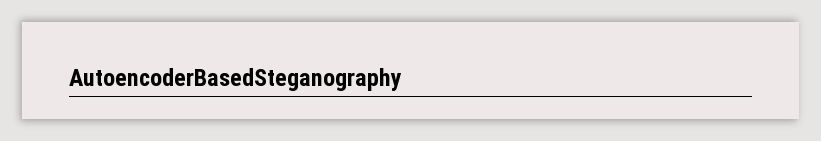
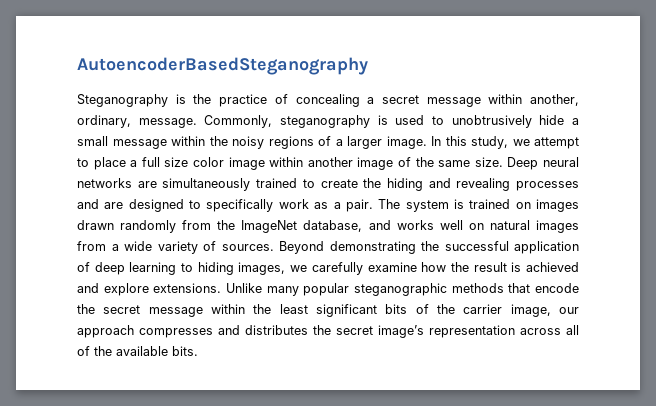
(402, 79) none -> [77,94,579,107] [77,115,580,128] [77,136,579,149] [77,157,580,170] [77,178,579,191] [77,199,579,212] [77,220,579,233] [77,241,579,254] [77,262,579,275] [77,283,579,296] [77,304,579,317] [77,325,579,338] [77,346,198,356] // Steganography is the practice of concealing a secret message within another, ordinary, message. Commonly, steganography is used to unobtrusively hide a small message within the noisy regions of a larger image. In this study, we attempt to place a full size color image within another image of the same size. Deep neural networks are simultaneously trained to create the hiding and revealing processes and are designed to specifically work as a pair. The system is trained on images drawn randomly from the ImageNet database, and works well on natural images from a wide variety of sources. Beyond demonstrating the successful application of deep learning to hiding images, we carefully examine how the result is achieved and explore extensions. Unlike many popular steganographic methods that encode the secret message within the least significant bits of the carrier image, our approach compresses and distributes the secret image’s representation across all of the available bits.

